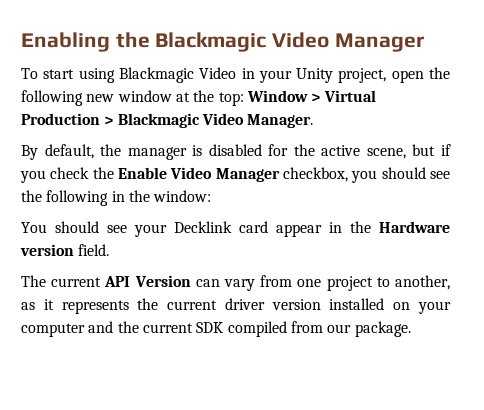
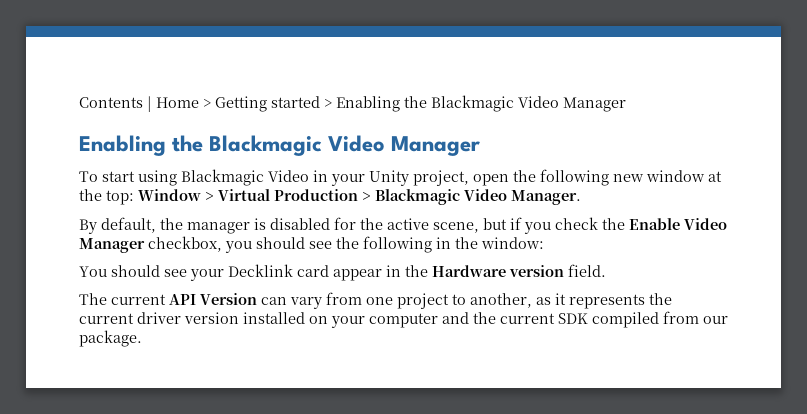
(21, 42) none -> [79,95,626,112] Contents | Home > Getting started > Enabling the Blackmagic Video Manager //

